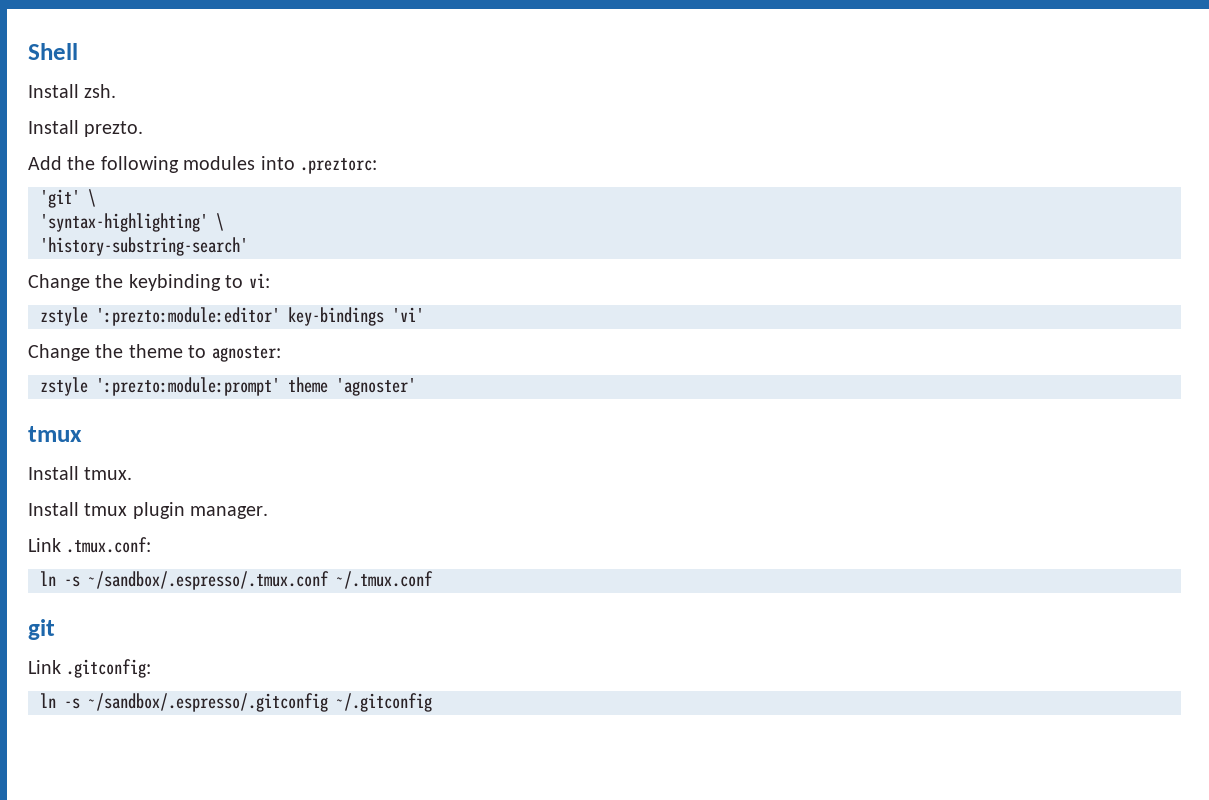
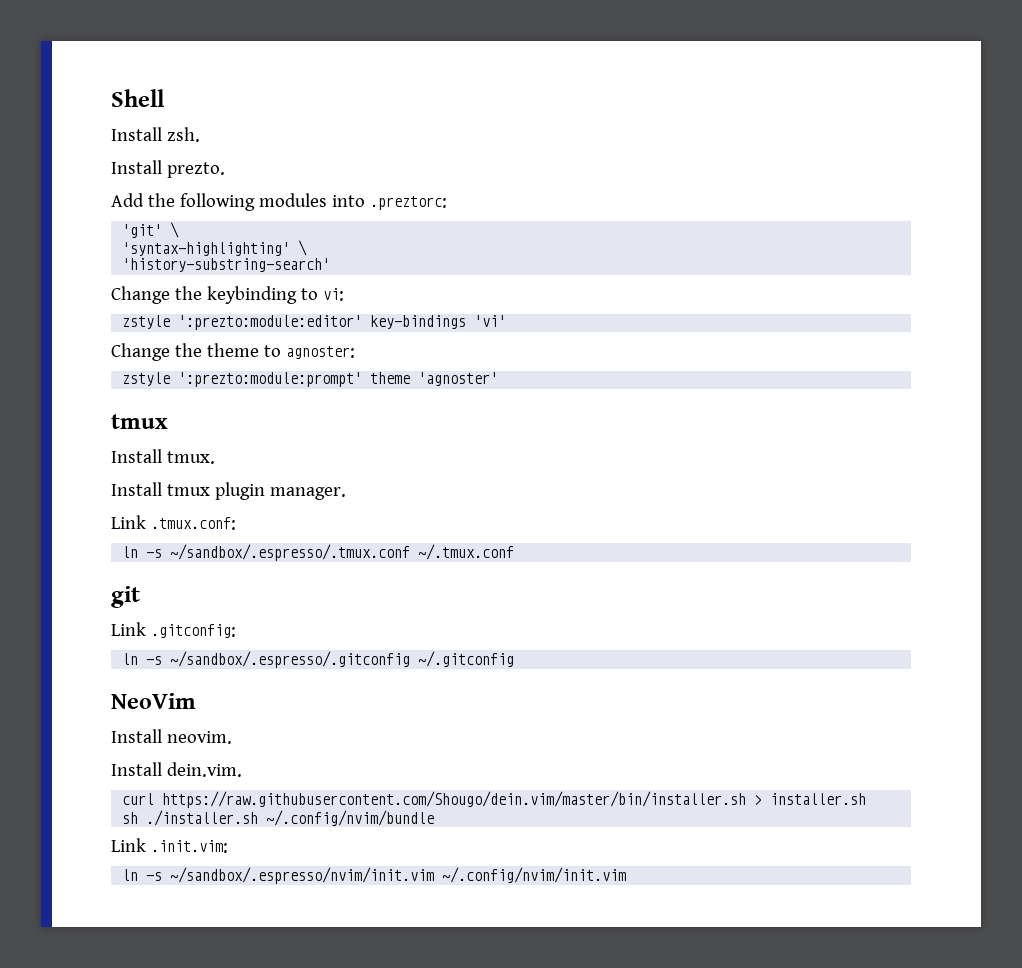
(432, 702) none -> [111,693,196,709] [111,729,232,744] [111,762,242,777] [122,791,867,808] [122,810,435,826] [111,838,228,853] [122,867,627,884] // NeoVim // Install neovim. // Install dein.vim. // curl https://raw.githubusercontent.com/Shougo/dein.vim/master/bin/installer.sh > installer.sh // sh ./installer.sh ~/.config/nvim/bundle // Link .init.vim: // ln -s ~/sandbox/.espresso/nvim/init.vim ~/.config/nvim/init.vim

